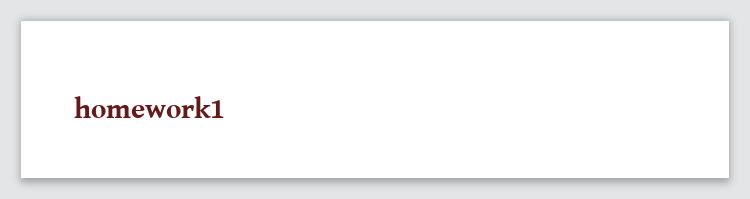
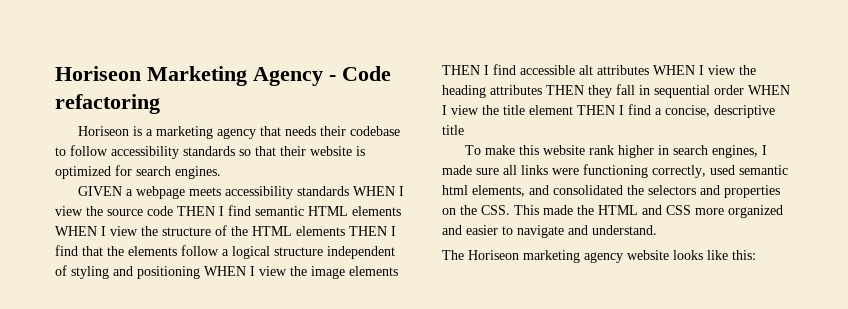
[74,96,225,118] homework1 -> [55,66,391,86] [55,94,160,114] [78,126,401,139] [55,145,365,159] [55,165,221,179] [78,186,405,199] [55,205,401,216] [55,225,396,236] [55,245,395,259] [55,265,398,279] [442,64,756,75] [442,84,790,98] [442,104,775,118] [442,125,464,135] [465,145,768,158] [442,164,788,178] [442,185,780,198] [442,205,783,218] [442,225,657,238] [442,250,756,263] Horiseon Marketing Agency - Code refactoring // Horiseon is a marketing agency that needs their codebase to follow accessibility standards so that their website is optimized for search engines. // GIVEN a webpage meets accessibility standards WHEN I view the source code THEN I find semantic HTML elements WHEN I view the structure of the HTML elements THEN I find that the elements follow a logical structure independent of styling and positioning WHEN I view the image elements THEN I find accessible alt attributes WHEN I view the heading attributes THEN they fall in sequential order WHEN I view the title element THEN I find a concise, descriptive title // To make this website rank higher in search engines, I made sure all links were functioning correctly, used semantic html elements, and consolidated the selectors and properties on the CSS. This made the HTML and CSS more organized and easier to navigate and understand. // The Horiseon marketing agency website looks like this:

